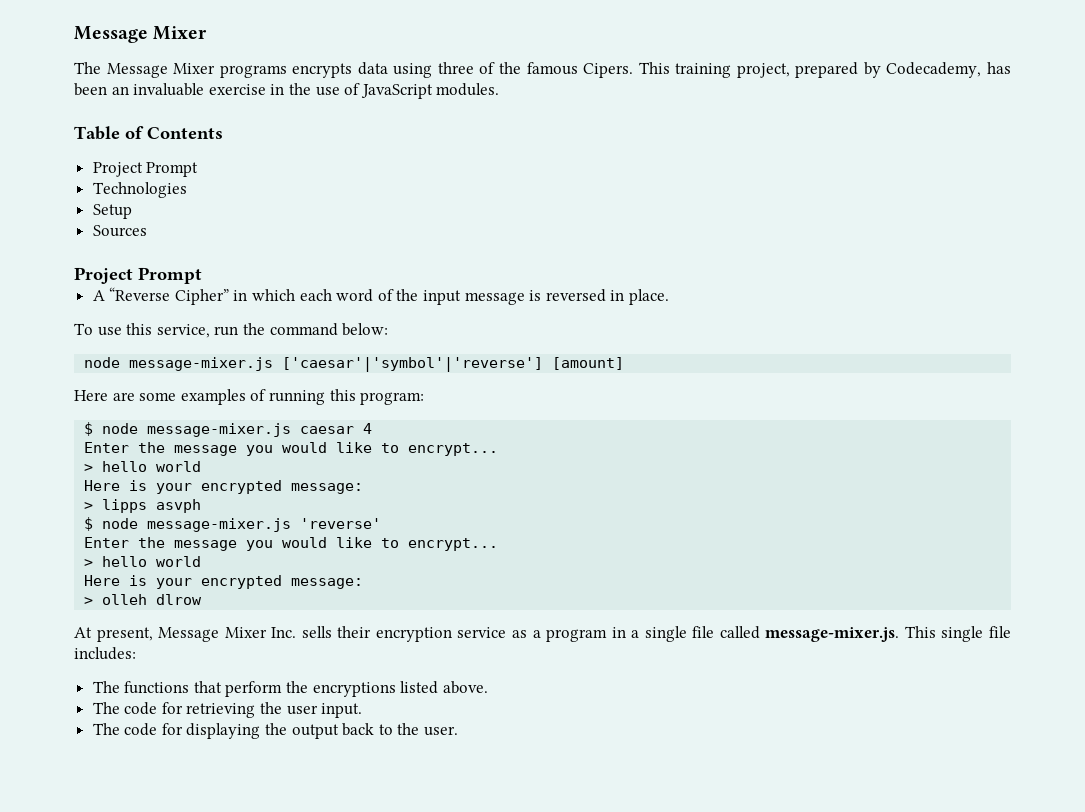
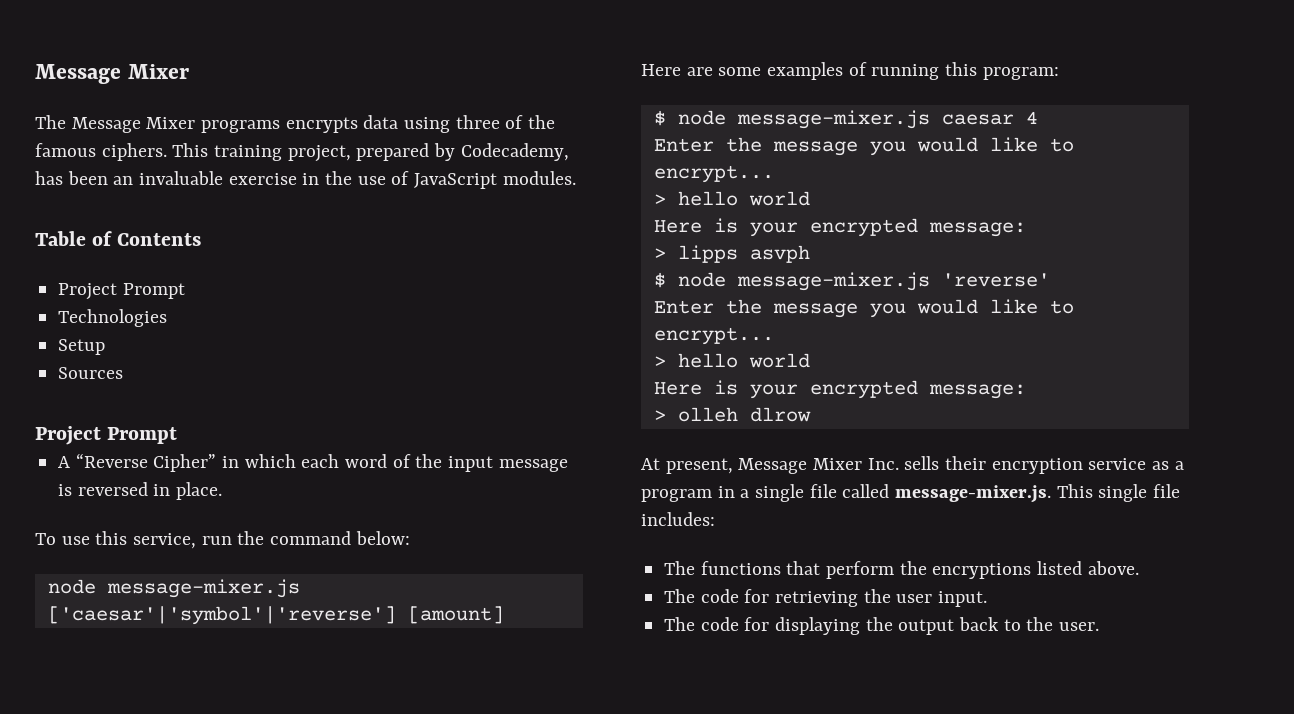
[583,63,634,78] Cipers. -> [101,143,167,161] ciphers.

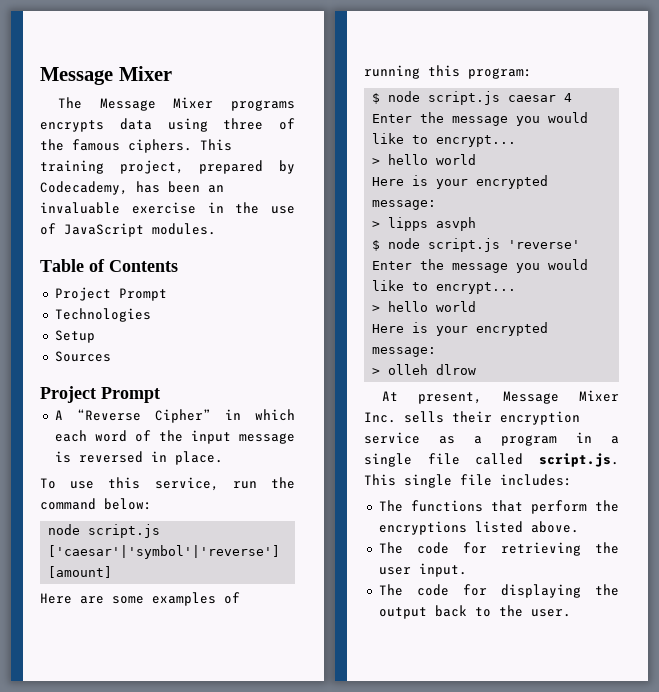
[106,579,300,598] message-mixer.js -> [88,524,161,538] script.js
[736,110,930,129] message-mixer.js -> [428,91,501,105] script.js
[736,272,930,291] message-mixer.js -> [428,238,501,252] script.js
[895,485,1052,503] message-mixer.js. -> [539,453,619,467] script.js.

